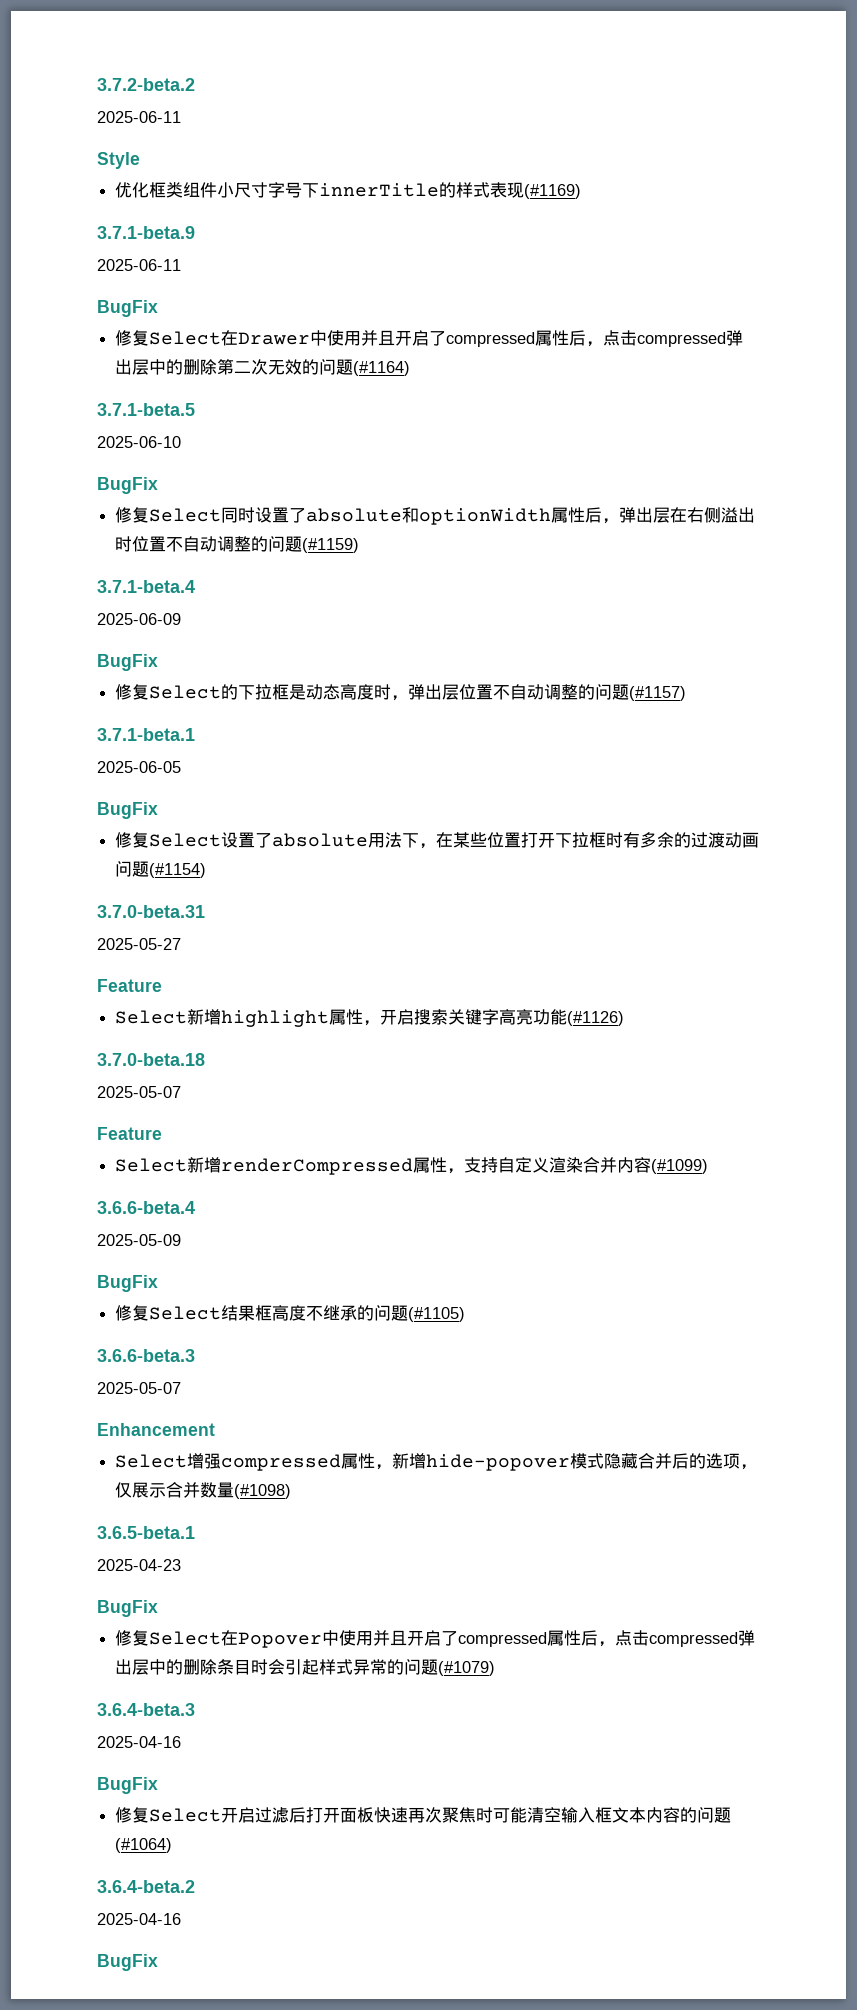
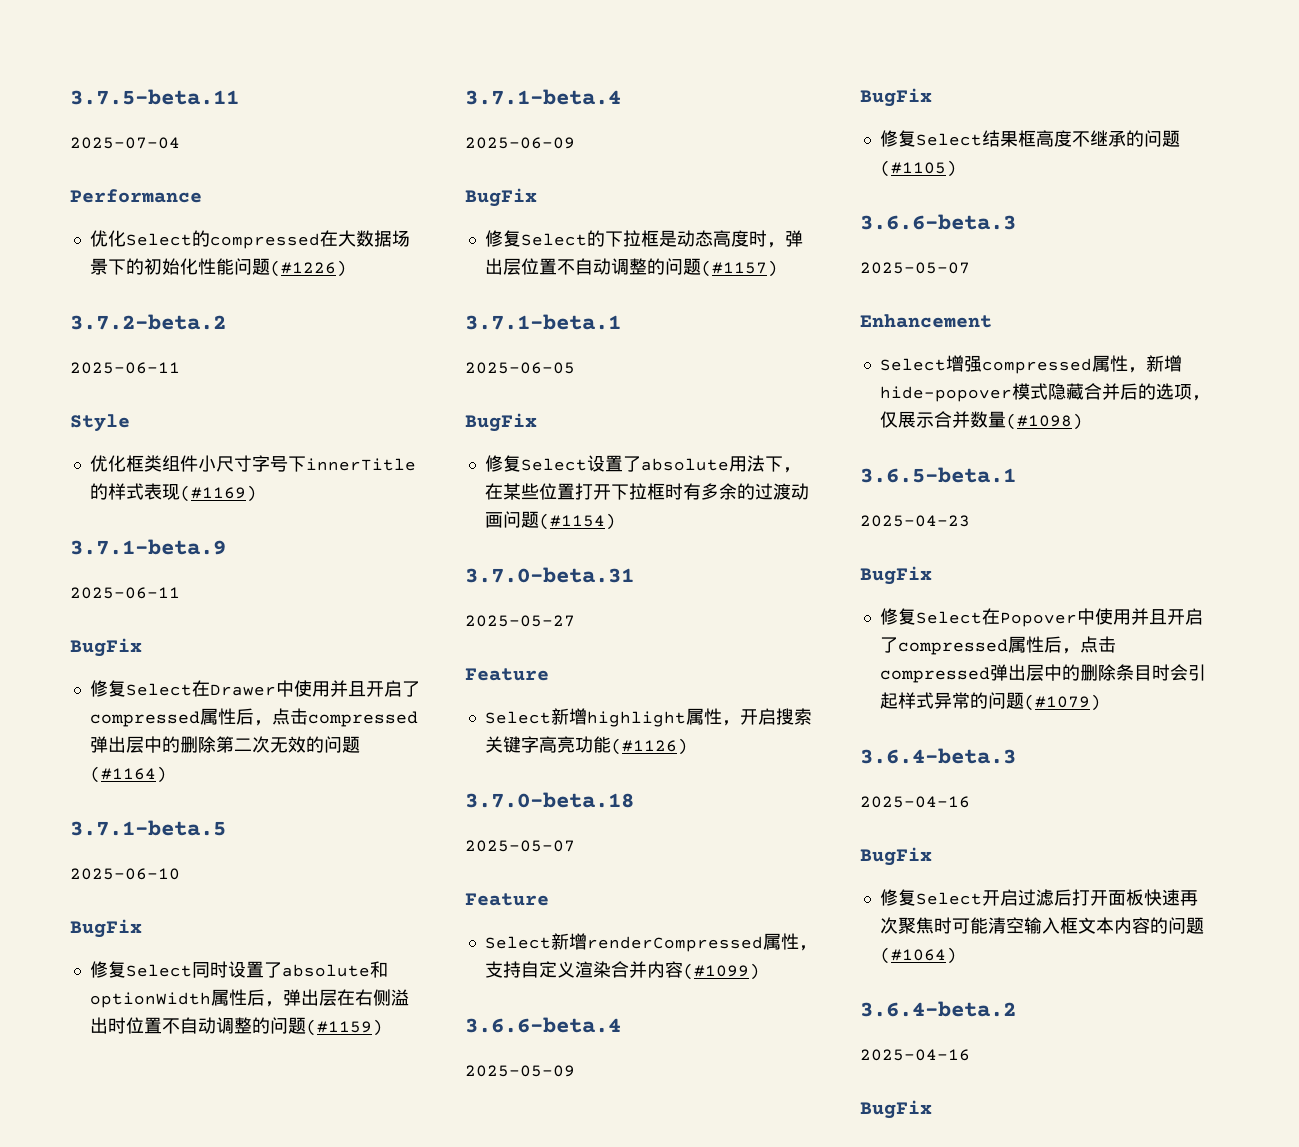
(97, 84) none -> [70,89,239,105] [70,137,180,149] [70,189,202,203] [89,230,410,249] [89,258,347,277] 3.7.5-beta.11 // 2025-07-04 // Performance // 优化Select的compressed在大数据场景下的初始化性能问题(#1226) //

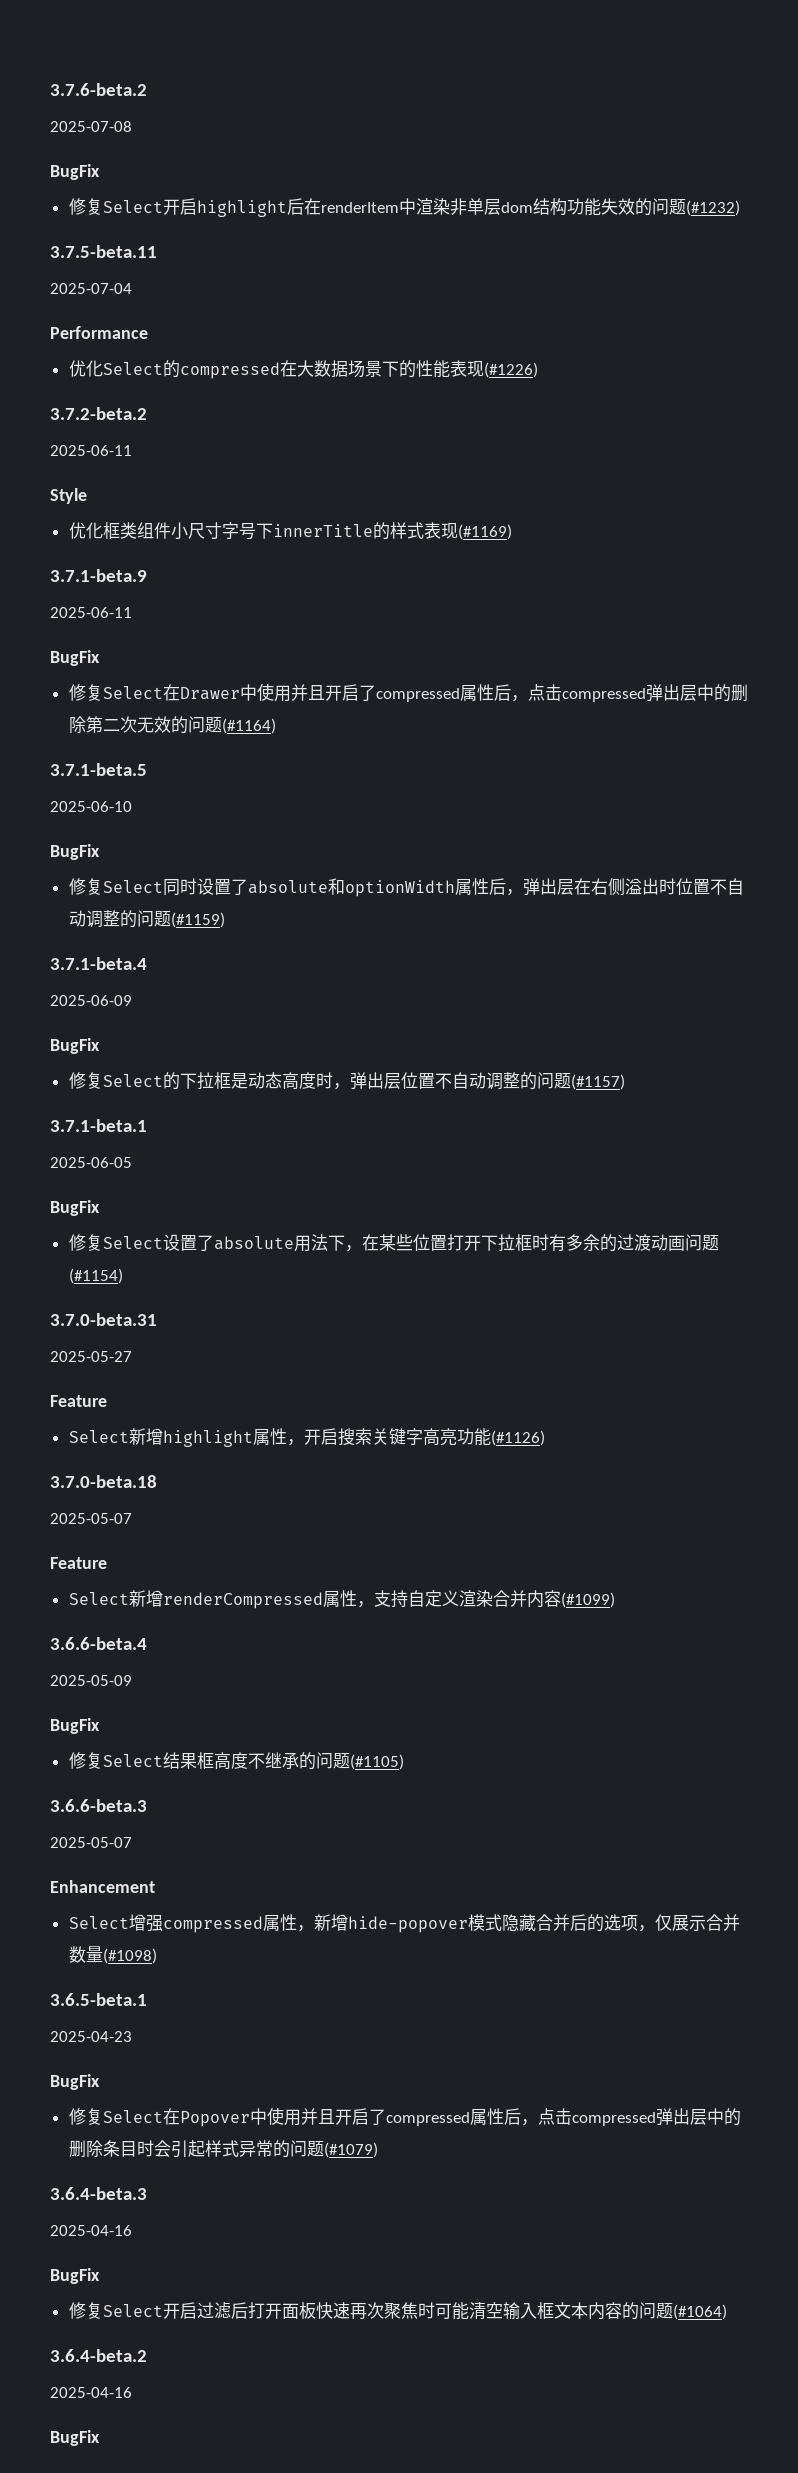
(70, 97) none -> [50,83,147,96] [50,121,132,132] [50,164,100,180] [68,198,740,217] 3.7.6-beta.2 // 2025-07-08 // BugFix // 修复Select开启highlight后在renderItem中渲染非单层dom结构功能失效的问题(#1232) //
[143,258,270,275] 初始化性能问题 -> [415,360,484,378] 性能表现

